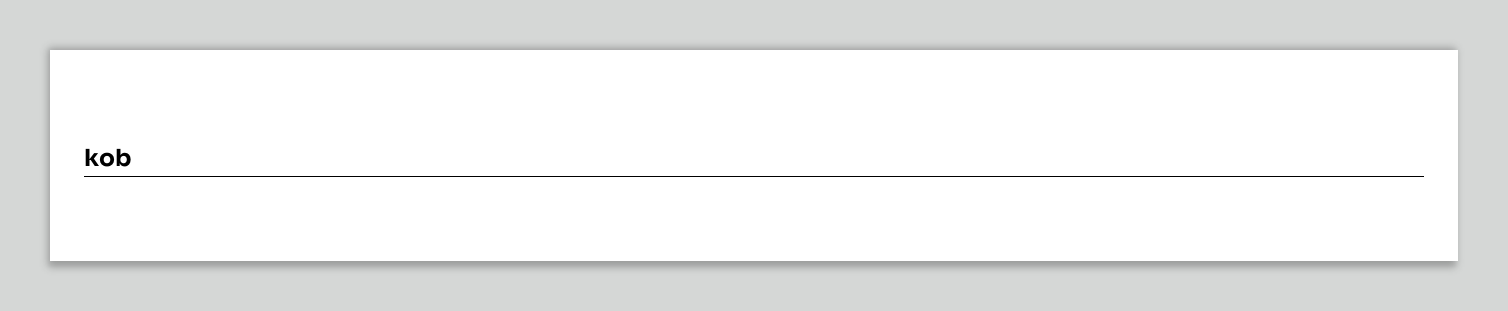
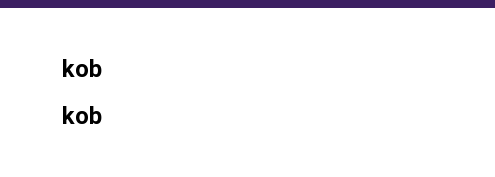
[84,148,132,167] kob -> [62,59,102,77] [62,106,102,124] kob // kob

